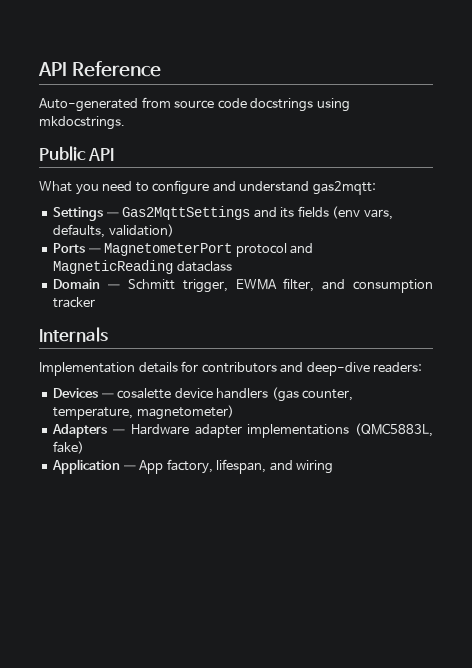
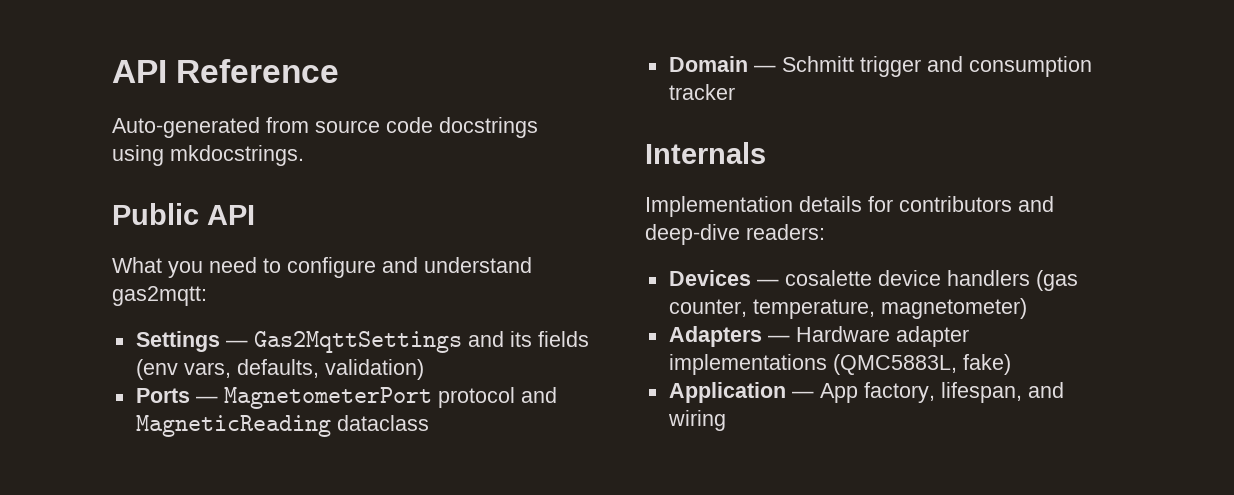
[182,278,315,293] trigger, EWMA filter, -> [859,56,921,77] trigger

